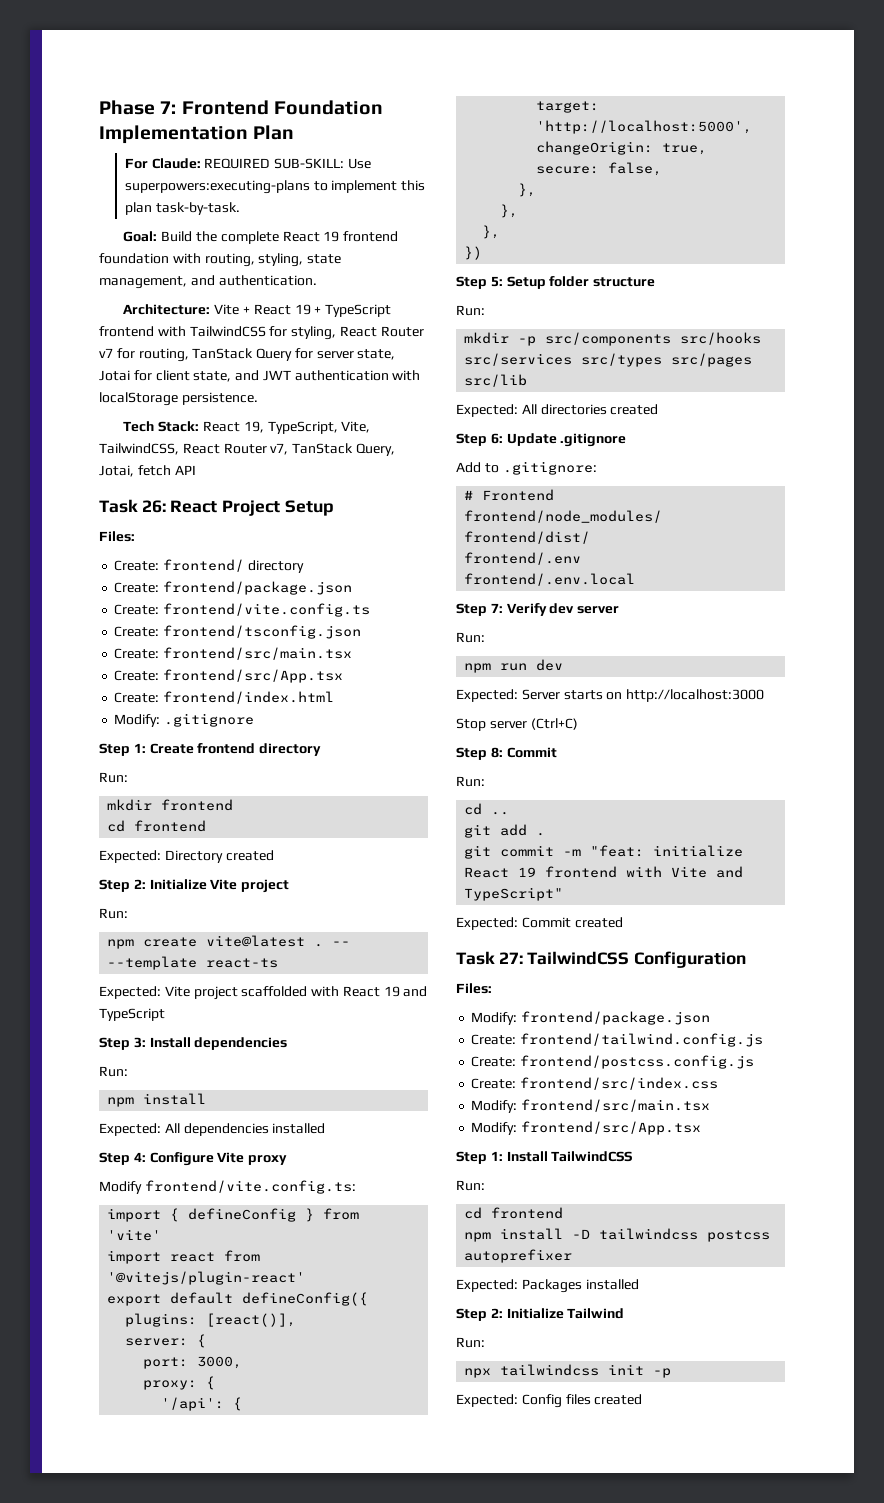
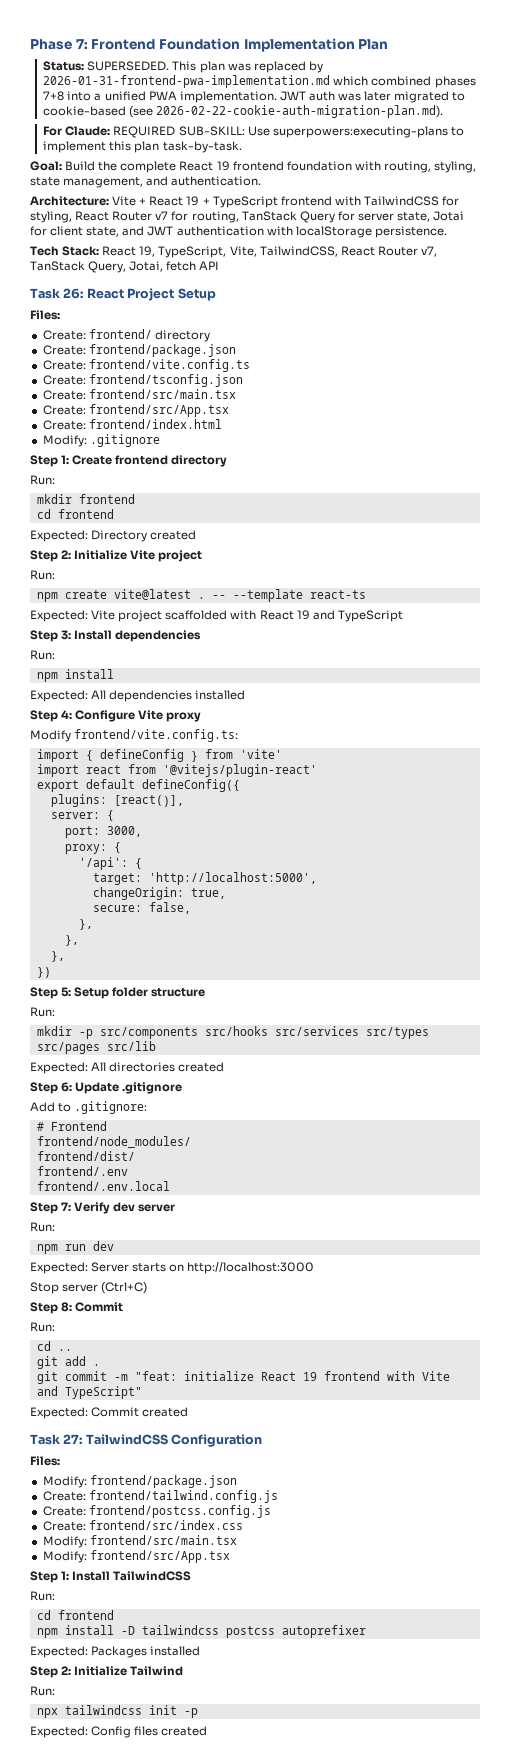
(295, 132) none -> [43,61,323,73] [43,75,476,88] [43,91,466,103] [43,105,444,118] // Status: SUPERSEDED. This plan was replaced by 2026-01-31-frontend-pwa-implementation.md which combined phases 7+8 into a unified PWA implementation. JWT auth was later migrated to cookie-based (see 2026-02-22-cookie-auth-migration-plan.md).

